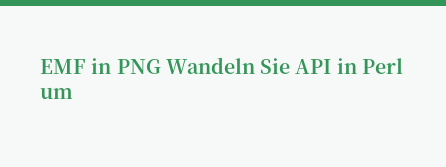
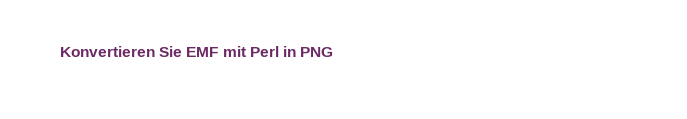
[40,57,403,74] [40,87,73,99] EMF in PNG Wandeln Sie API in Perl um -> [60,46,334,57] Konvertieren Sie EMF mit Perl in PNG

